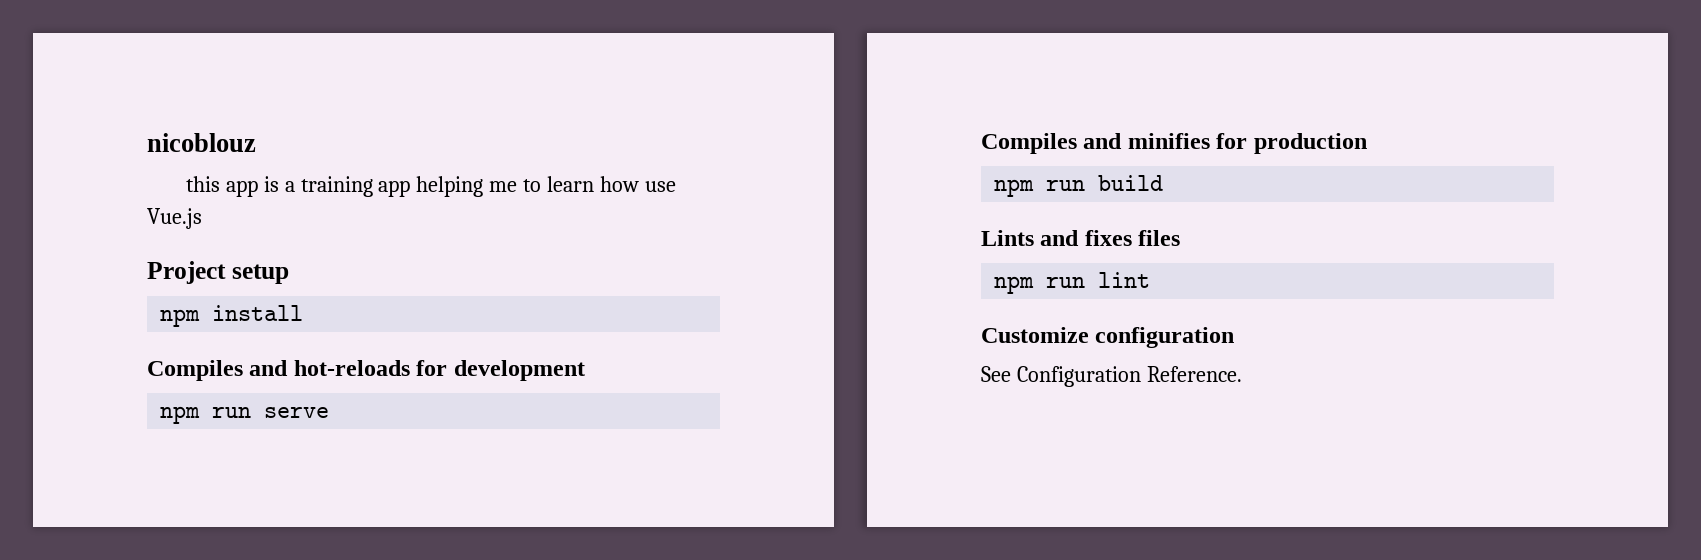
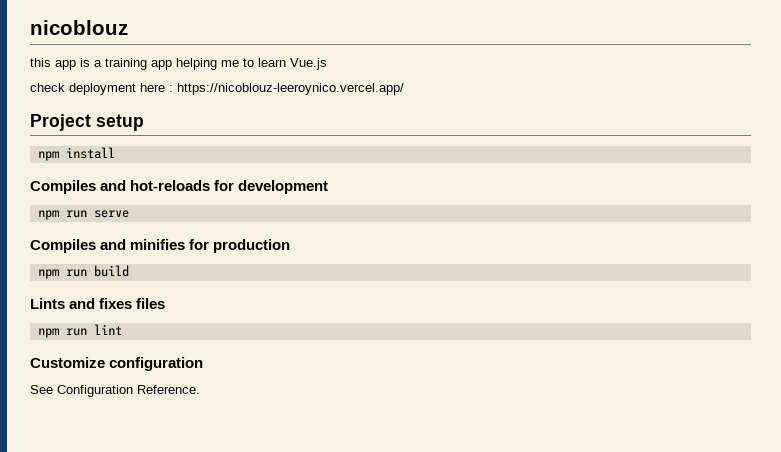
[600,176,677,192] how use -> (286, 62) none
(202, 218) none -> [30,83,404,95] // check deployment here : https://nicoblouz-leeroynico.vercel.app/

